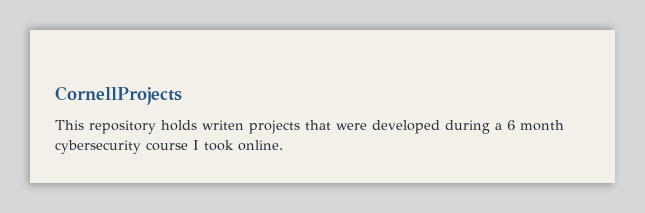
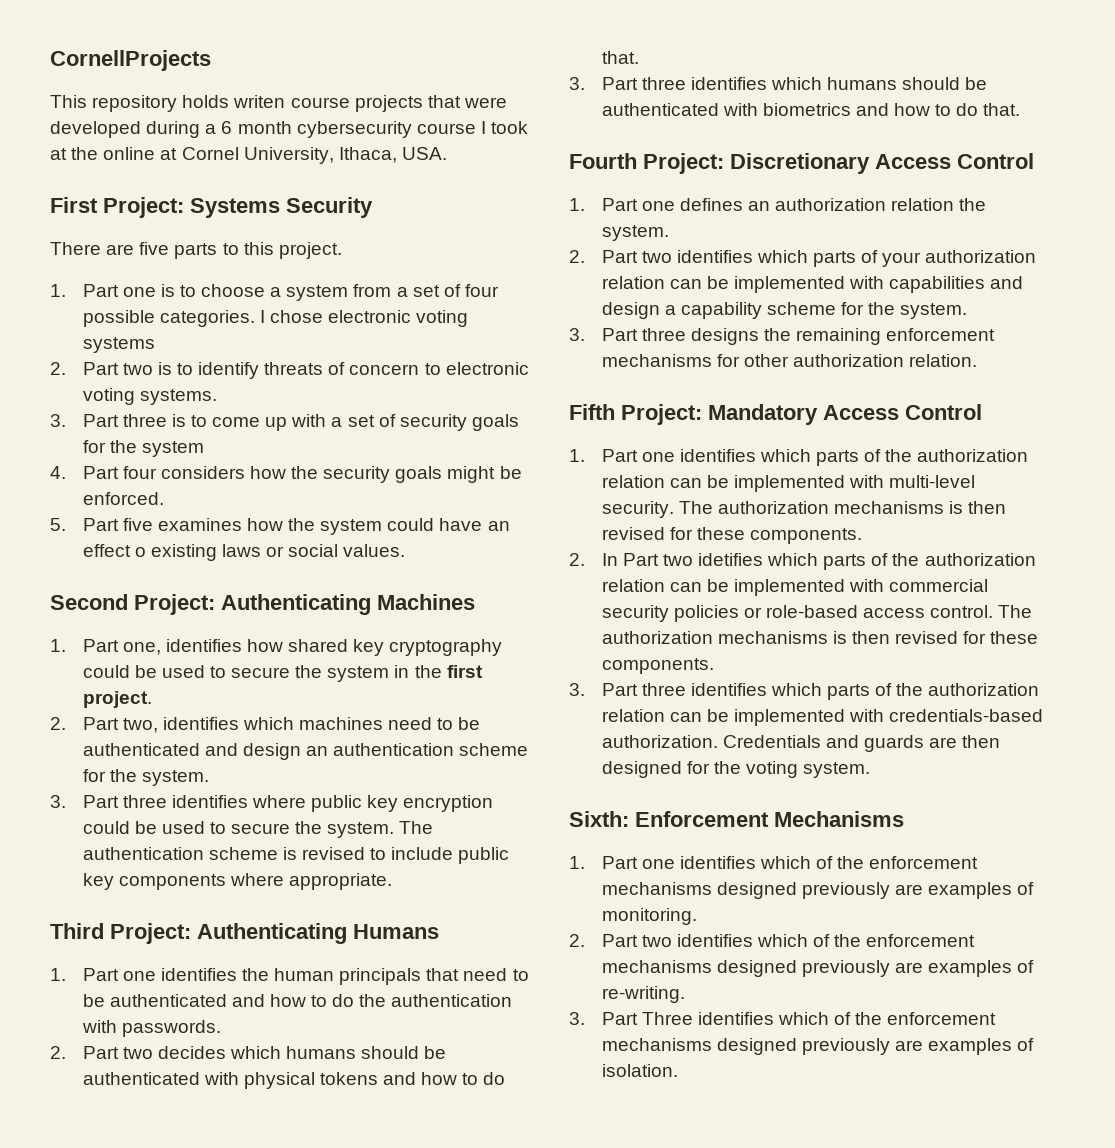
(244, 125) none -> [290,97,350,108] course
[238,140,283,151] online. -> [50,147,447,164] [50,197,373,218] [50,242,342,259] [50,284,499,301] [82,310,469,327] [82,337,155,353] [50,362,529,379] [82,388,217,405] [50,414,519,431] [82,440,204,457] [50,466,522,483] [82,492,164,505] [50,518,510,535] [82,544,406,561] [50,594,475,615] [50,639,503,656] [82,665,483,682] [82,691,152,708] [50,717,481,733] [82,743,529,760] [82,769,209,786] [50,795,494,812] [82,821,434,838] [82,847,510,864] [82,873,392,890] [50,923,439,944] [50,968,529,985] [82,994,513,1007] [81,1020,221,1037] [50,1046,447,1059] [82,1072,506,1089] [601,51,639,64] [569,77,988,90] [601,103,1021,116] [569,153,1034,174] [569,198,987,211] [601,225,669,241] [569,250,1037,267] [601,276,1024,293] [601,302,968,319] [569,328,996,345] [601,354,978,367] [569,404,982,425] [569,449,1029,466] [601,475,976,492] [601,501,1007,518] [601,527,862,544] [569,553,1036,570] [601,579,989,596] [601,605,1033,622] [601,631,1039,644] [601,658,714,674] [569,683,1040,700] [601,709,1044,726] [601,735,1001,752] [601,761,871,778] [569,811,904,827] [569,856,979,869] [601,882,1035,899] [601,908,697,925] [569,934,976,947] [601,960,1035,977] [601,986,685,1003] [569,1012,997,1025] [601,1038,1035,1055] [601,1064,678,1077] at the online at Cornel University, Ithaca, USA. // First Project: Systems Security // There are five parts to this project. // 1. Part one is to choose a system from a set of four possible categories. I chose electronic voting systems // 2. Part two is to identify threats of concern to electronic voting systems. // 3. Part three is to come up with a set of security goals for the system // 4. Part four considers how the security goals might be enforced. // 5. Part five examines how the system could have an effect o existing laws or social values. // Second Project: Authenticating Machines // 1. Part one, identifies how shared key cryptography could be used to secure the system in the first project. // 2. Part two, identifies which machines need to be authenticated and design an authentication scheme for the system. // 3. Part three identifies where public key encryption could be used to secure the system. The authentication scheme is revised to include public key components where appropriate. // Third Project: Authenticating Humans // 1. Part one identifies the human principals that need to be authenticated and how to do the authentication with passwords. // 2. Part two decides which humans should be authenticated with physical tokens and how to do that. // 3. Part three identifies which humans should be authenticated with biometrics and how to do that. // Fourth Project: Discretionary Access Control // 1. Part one defines an authorization relation the system. // 2. Part two identifies which parts of your authorization relation can be implemented with capabilities and design a capability scheme for the system. // 3. Part three designs the remaining enforcement mechanisms for other authorization relation. // Fifth Project: Mandatory Access Control // 1. Part one identifies which parts of the authorization relation can be implemented with multi-level security. The authorization mechanisms is then revised for these components. // 2. In Part two idetifies which parts of the authorization relation can be implemented with commercial security policies or role-based access control. The authorization mechanisms is then revised for these components. // 3. Part three identifies which parts of the authorization relation can be implemented with credentials-based authorization. Credentials and guards are then designed for the voting system. // Sixth: Enforcement Mechanisms // 1. Part one identifies which of the enforcement mechanisms designed previously are examples of monitoring. // 2. Part two identifies which of the enforcement mechanisms designed previously are examples of re-writing. // 3. Part Three identifies which of the enforcement mechanisms designed previously are examples of isolation.

